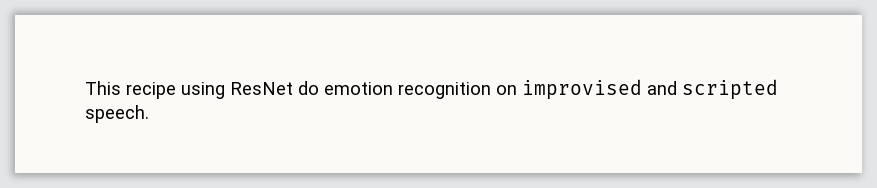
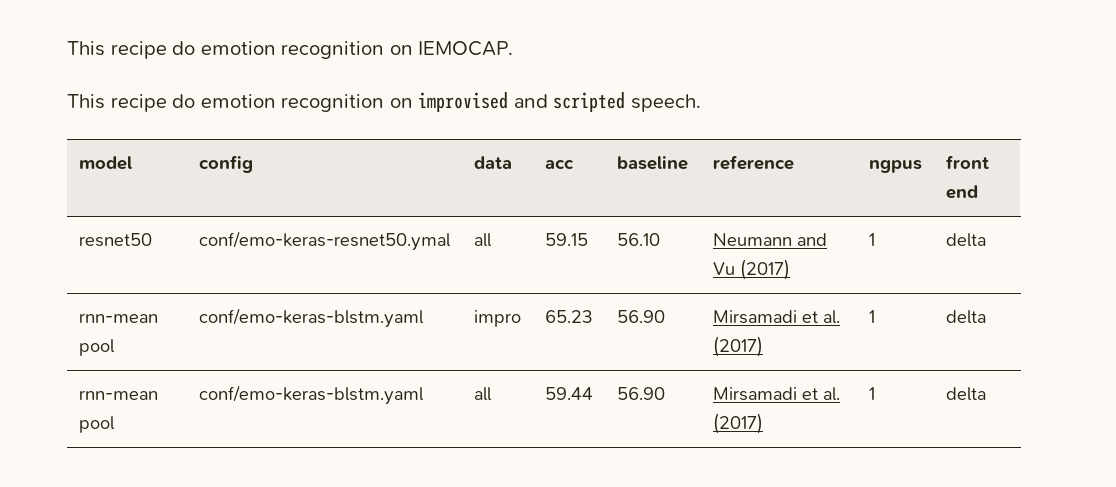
[85,81,293,99] This recipe using ResNet -> [67,41,514,59] [67,94,167,112] This recipe do emotion recognition on IEMOCAP. // This recipe
(149, 114) none -> [78,156,132,170] [198,155,253,173] [473,156,512,169] [544,159,574,169] [616,156,688,170] [712,155,794,170] [868,160,922,173] [945,155,989,169] [945,185,978,199] [78,233,152,247] [198,231,450,251] [473,233,491,247] [544,233,588,246] [616,233,660,246] [712,233,827,246] [712,259,790,280] [868,233,875,246] [945,233,986,247] [78,313,158,323] [78,339,114,356] [198,308,423,328] [473,310,521,327] [544,310,593,323] [616,310,665,323] [712,310,840,324] [712,336,763,357] [868,310,875,323] [945,310,986,324] [78,390,158,400] [78,416,114,433] [198,385,423,405] [473,387,491,401] [544,387,593,400] [616,387,665,400] [712,387,840,401] [712,413,763,434] [868,387,875,400] [945,387,986,401] // model | config | data | acc | baseline | reference | ngpus | front end // resnet50 | conf/emo-keras-resnet50.ymal | all | 59.15 | 56.10 | Neumann and Vu (2017) | 1 | delta // rnn-mean pool | conf/emo-keras-blstm.yaml | impro | 65.23 | 56.90 | Mirsamadi et al. (2017) | 1 | delta // rnn-mean pool | conf/emo-keras-blstm.yaml | all | 59.44 | 56.90 | Mirsamadi et al. (2017) | 1 | delta

